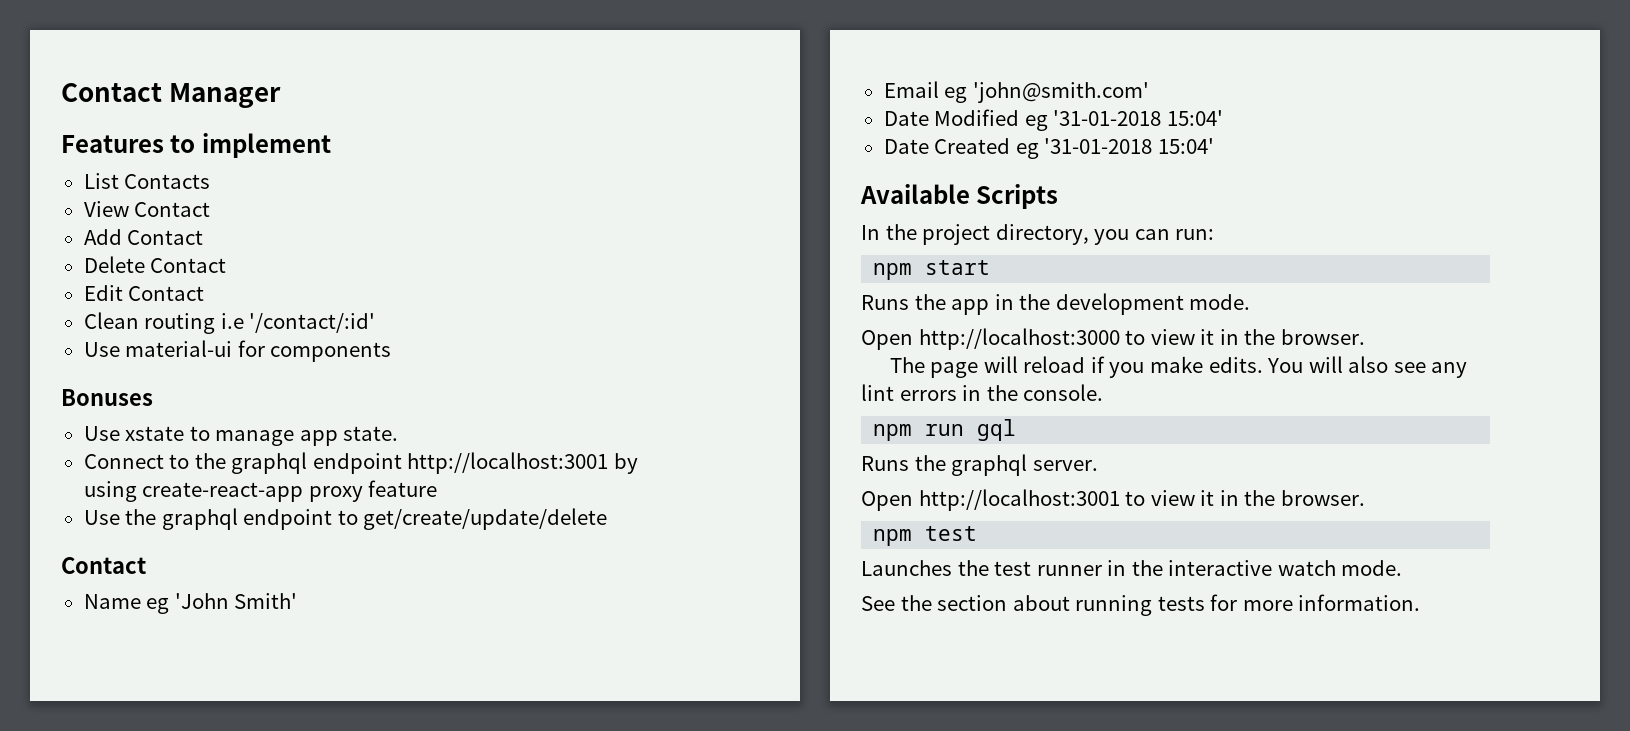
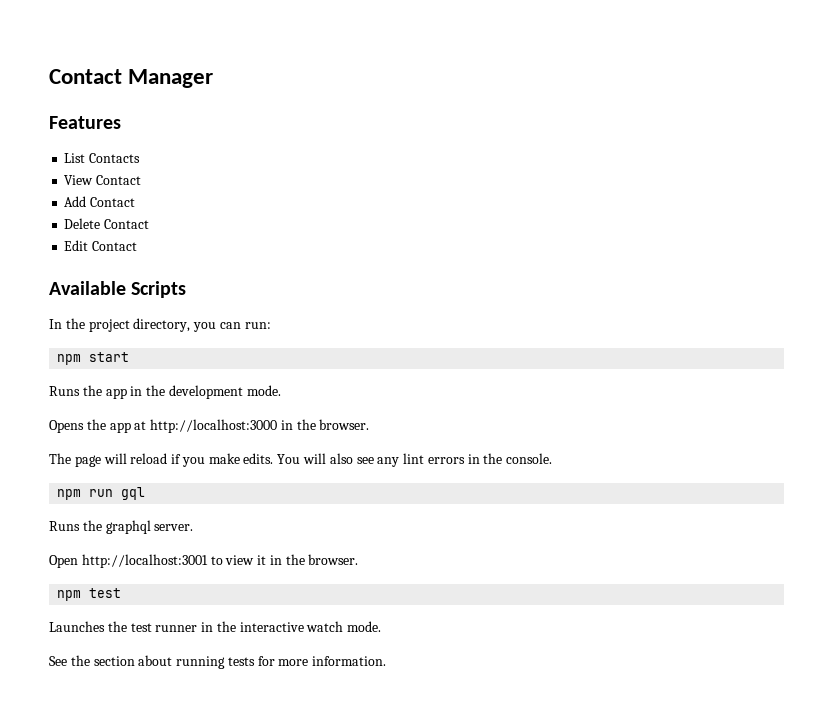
[170,133,331,158] to implement -> (121, 122) none
[83,312,376,334] [83,340,392,362] [61,389,153,406] [83,426,399,446] [83,452,638,474] [83,480,438,502] [83,508,608,530] [61,557,146,574] [83,593,298,614] [883,81,1149,103] [883,109,1223,131] [883,138,1214,159] // Clean routing i.e '/contact/:id' // Use material-ui for components // Bonuses // Use xstate to manage app state. // Connect to the graphql endpoint http://localhost:3001 by using create-react-app proxy feature // Use the graphql endpoint to get/create/update/delete // Contact // Name eg 'John Smith' // Email eg 'john@smith.com' // Date Modified eg '31-01-2018 15:04' // Date Created eg '31-01-2018 15:04' -> (138, 246) none
[861,328,1215,350] Open http://localhost:3000 to view it -> [49,419,278,433] Opens the app at http://localhost:3000

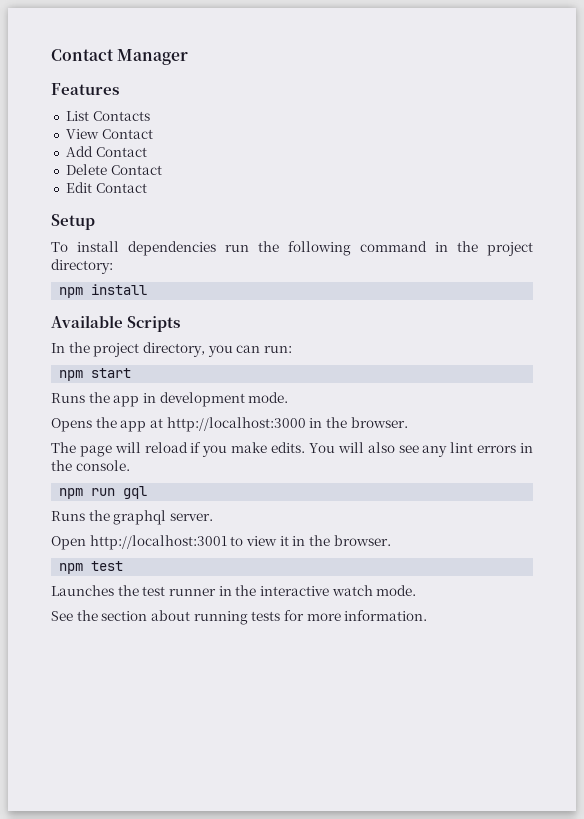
(138, 246) none -> [51,214,95,230] [51,241,533,256] [51,259,113,274] [59,284,148,298] // Setup // To install dependencies run the following command in the project directory: // npm install
[146,385,166,396] the -> (156, 398) none

